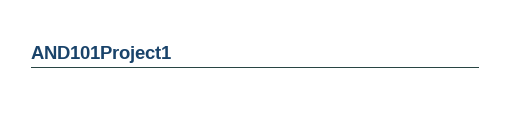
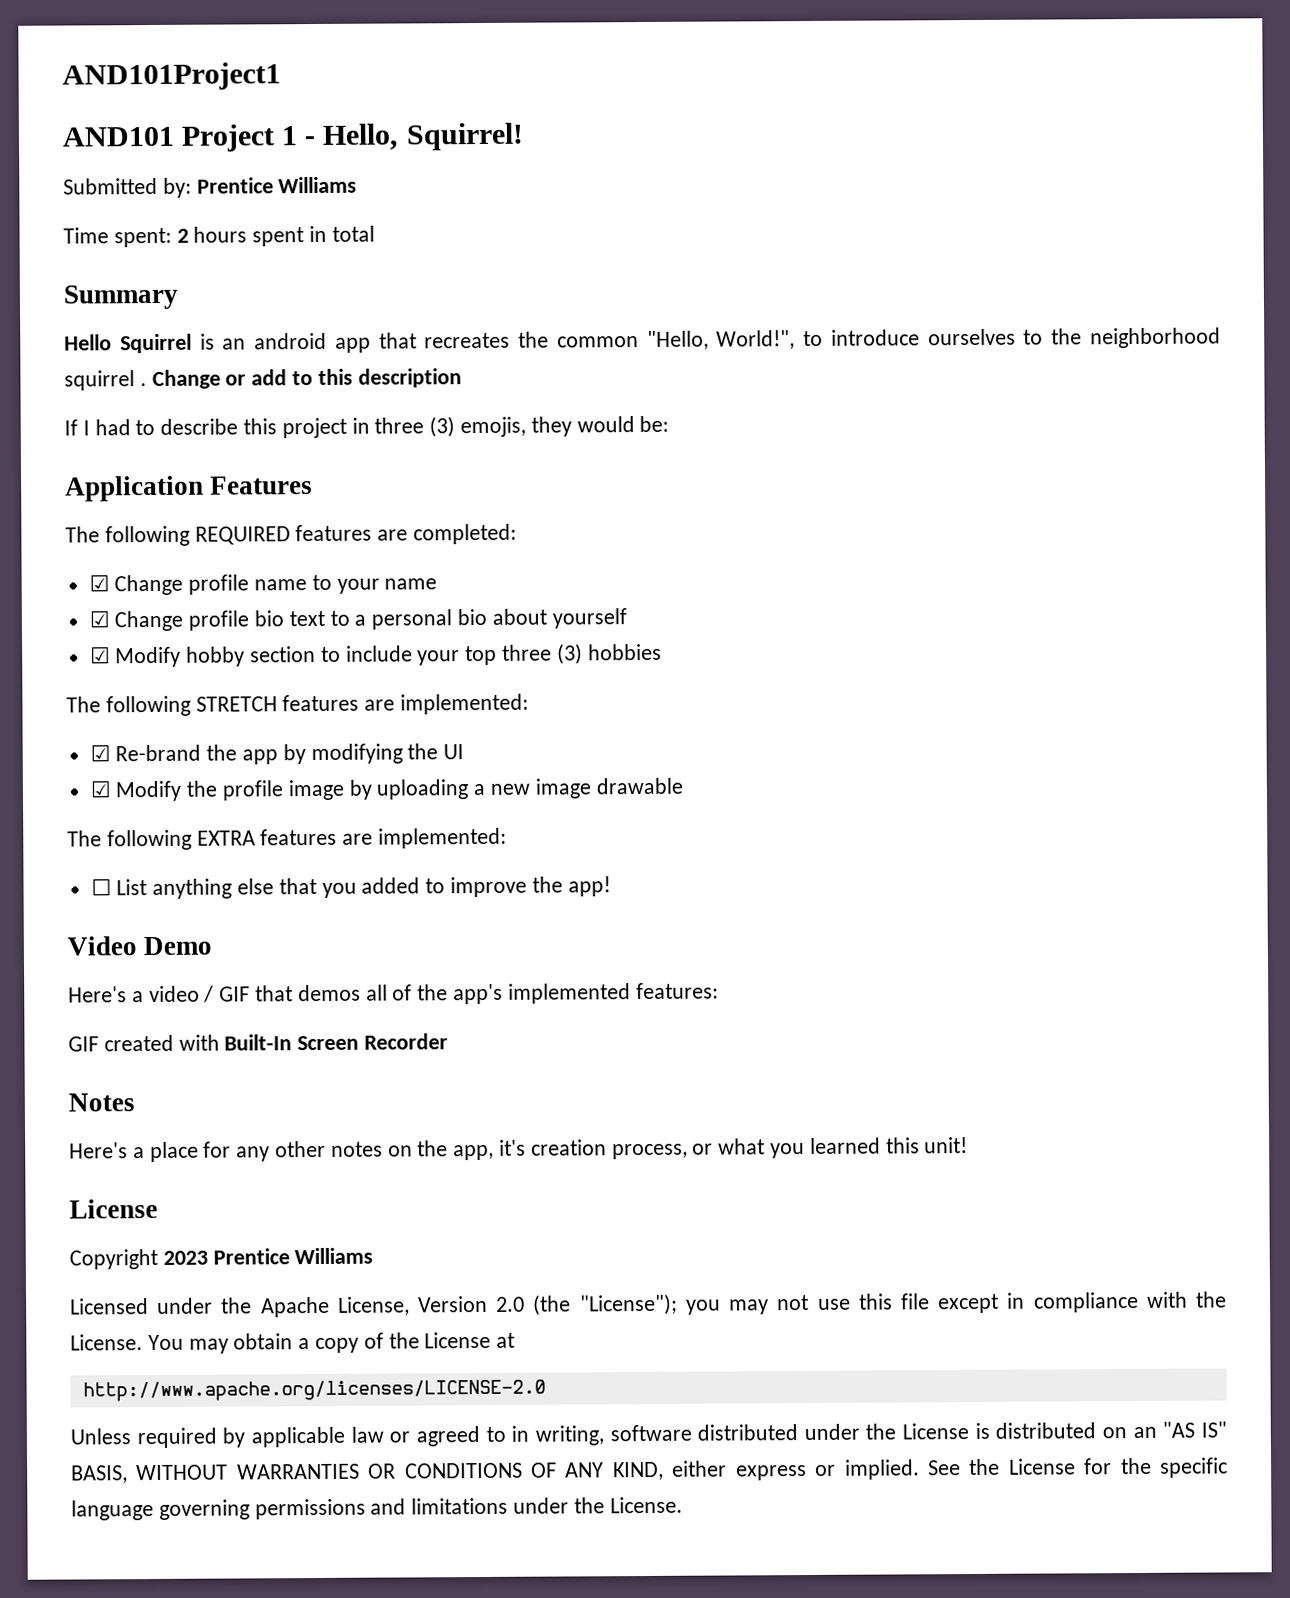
(171, 54) none -> [62,122,524,152] [63,176,358,198] [63,225,375,248] [63,284,178,310] [64,327,1221,354] [64,368,462,391] [64,415,670,439] [65,475,314,502] [65,523,518,547] [88,574,438,596] [88,608,627,632] [89,643,662,668] [66,693,530,717] [89,743,465,765] [89,777,683,802] [67,827,508,851] [90,876,611,900] [67,936,213,956] [68,982,719,1005] [68,1033,449,1052] [68,1093,135,1112] [69,1137,969,1163] [69,1198,158,1219] [69,1247,374,1270] [70,1291,1227,1318] [70,1331,516,1354] [82,1379,546,1402] [70,1421,1227,1449] [71,1457,1228,1484] [71,1496,683,1521] // AND101 Project 1 - Hello, Squirrel! // Submitted by: Prentice Williams // Time spent: 2 hours spent in total // Summary // Hello Squirrel is an android app that recreates the common "Hello, World!", to introduce ourselves to the neighborhood squirrel . Change or add to this description // If I had to describe this project in three (3) emojis, they would be: // Application Features // The following REQUIRED features are completed: // ☑ Change profile name to your name // ☑ Change profile bio text to a personal bio about yourself // ☑ Modify hobby section to include your top three (3) hobbies // The following STRETCH features are implemented: // ☑ Re-brand the app by modifying the UI // ☑ Modify the profile image by uploading a new image drawable // The following EXTRA features are implemented: // ☐ List anything else that you added to improve the app! // Video Demo // Here's a video / GIF that demos all of the app's implemented features: // GIF created with Built-In Screen Recorder // Notes // Here's a place for any other notes on the app, it's creation process, or what you learned this unit! // License // Copyright 2023 Prentice Williams // Licensed under the Apache License, Version 2.0 (the "License"); you may not use this file except in compliance with the License. You may obtain a copy of the License at // http://www.apache.org/licenses/LICENSE-2.0 // Unless required by applicable law or agreed to in writing, software distributed under the License is distributed on an "AS IS" BASIS, WITHOUT WARRANTIES OR CONDITIONS OF ANY KIND, either express or implied. See the License for the specific language governing permissions and limitations under the License.

